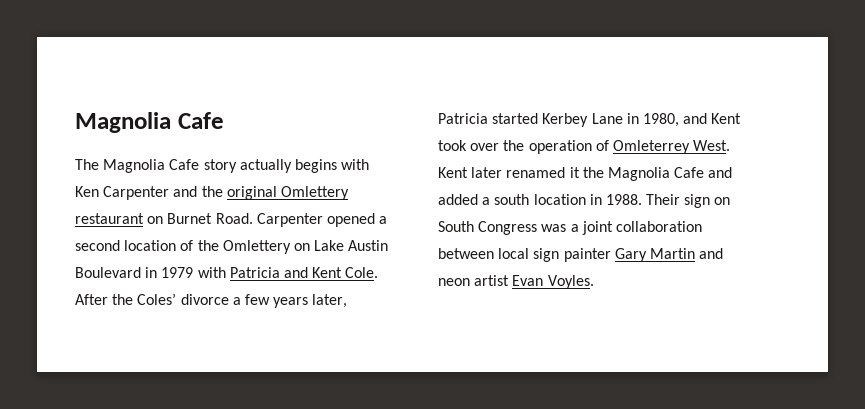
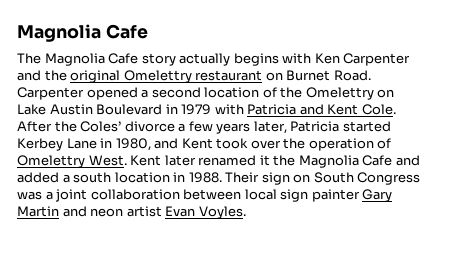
[280,186,349,200] Omlettery -> [123,70,192,83] Omelettry
[222,240,291,254] Omlettery -> [305,87,374,100] Omelettry
[612,140,690,154] Omleterrey -> [17,155,85,168] Omelettry

